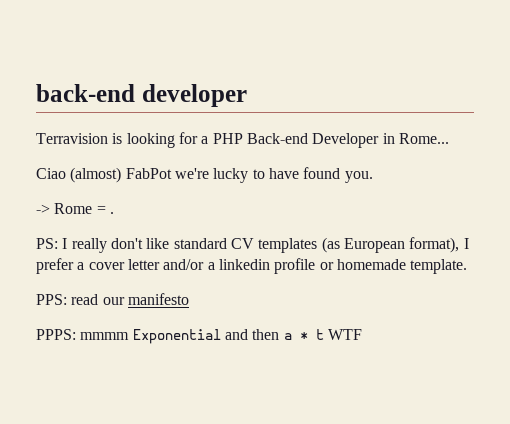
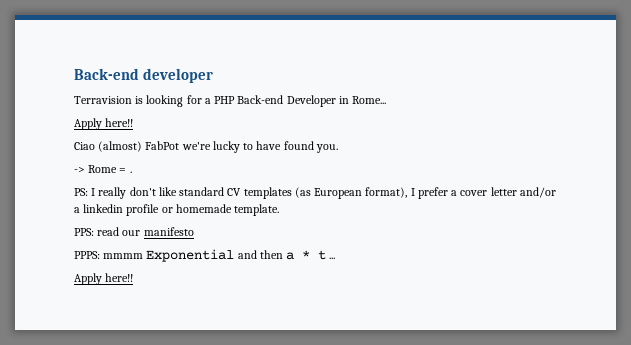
[36,84,135,102] back-end -> [74,68,139,80] Back-end
(449, 138) none -> [74,118,134,130] // Apply here!!
[327,329,362,340] WTF -> [329,257,336,259] [74,273,134,285] ... // Apply here!!

